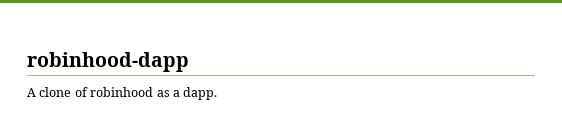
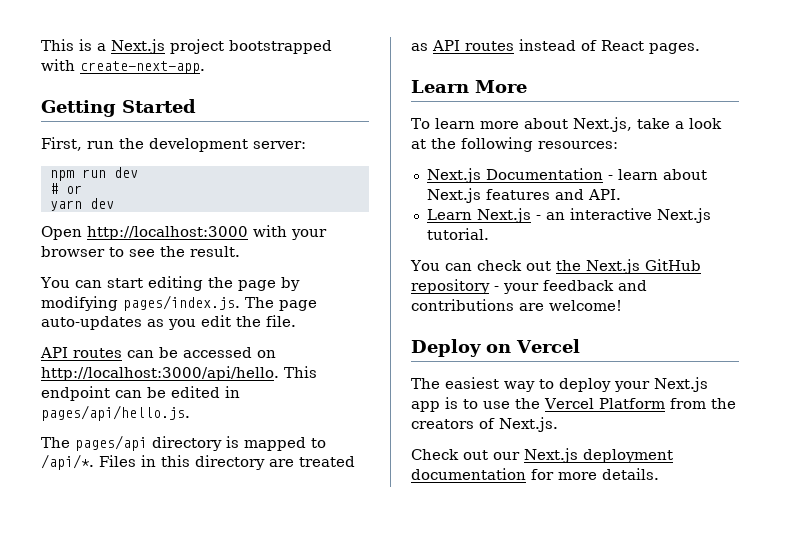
[27,52,189,72] [27,87,218,100] robinhood-dapp // A clone of robinhood as a dapp. -> [41,39,332,54] [41,59,205,74] [41,99,196,117] [41,137,306,152] [49,167,138,181] [49,183,82,194] [49,198,114,211] [41,225,327,240] [41,246,240,257] [40,276,300,291] [41,295,317,311] [41,315,296,330] [40,347,276,358] [41,366,317,381] [41,386,240,401] [41,405,190,421] [41,435,326,451] [41,454,355,470] [411,39,700,54] [411,80,527,93] [411,117,722,132] [411,137,618,152] [426,168,707,183] [426,188,621,203] [426,208,711,223] [426,228,489,240] [410,259,701,274] [411,279,647,294] [411,299,622,311] [411,339,580,357] [411,377,708,392] [411,397,736,412] [411,417,558,432] [411,448,673,463] [411,468,659,480] This is a Next.js project bootstrapped with create-next-app. // Getting Started // First, run the development server: // npm run dev // # or // yarn dev // Open http://localhost:3000 with your browser to see the result. // You can start editing the page by modifying pages/index.js. The page auto-updates as you edit the file. // API routes can be accessed on http://localhost:3000/api/hello. This endpoint can be edited in pages/api/hello.js. // The pages/api directory is mapped to /api/*. Files in this directory are treated as API routes instead of React pages. // Learn More // To learn more about Next.js, take a look at the following resources: // Next.js Documentation - learn about Next.js features and API. // Learn Next.js - an interactive Next.js tutorial. // You can check out the Next.js GitHub repository - your feedback and contributions are welcome! // Deploy on Vercel // The easiest way to deploy your Next.js app is to use the Vercel Platform from the creators of Next.js. // Check out our Next.js deployment documentation for more details.

